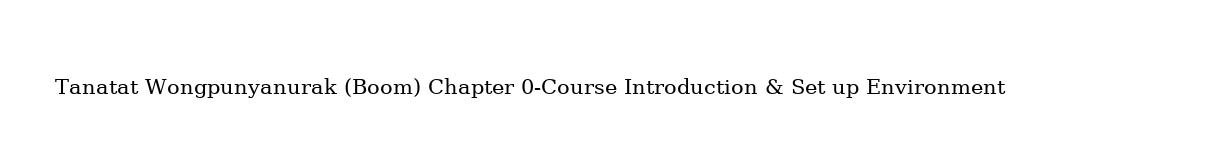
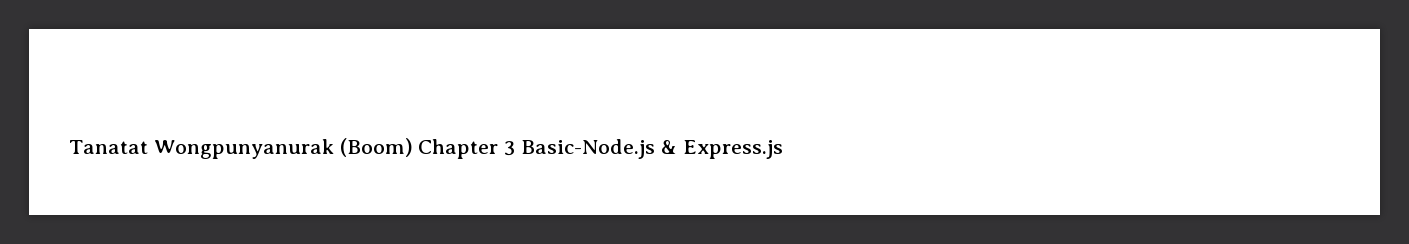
[520,78,1006,98] 0-Course Introduction & Set up Environment -> [504,139,783,159] 3 Basic-Node.js & Express.js

